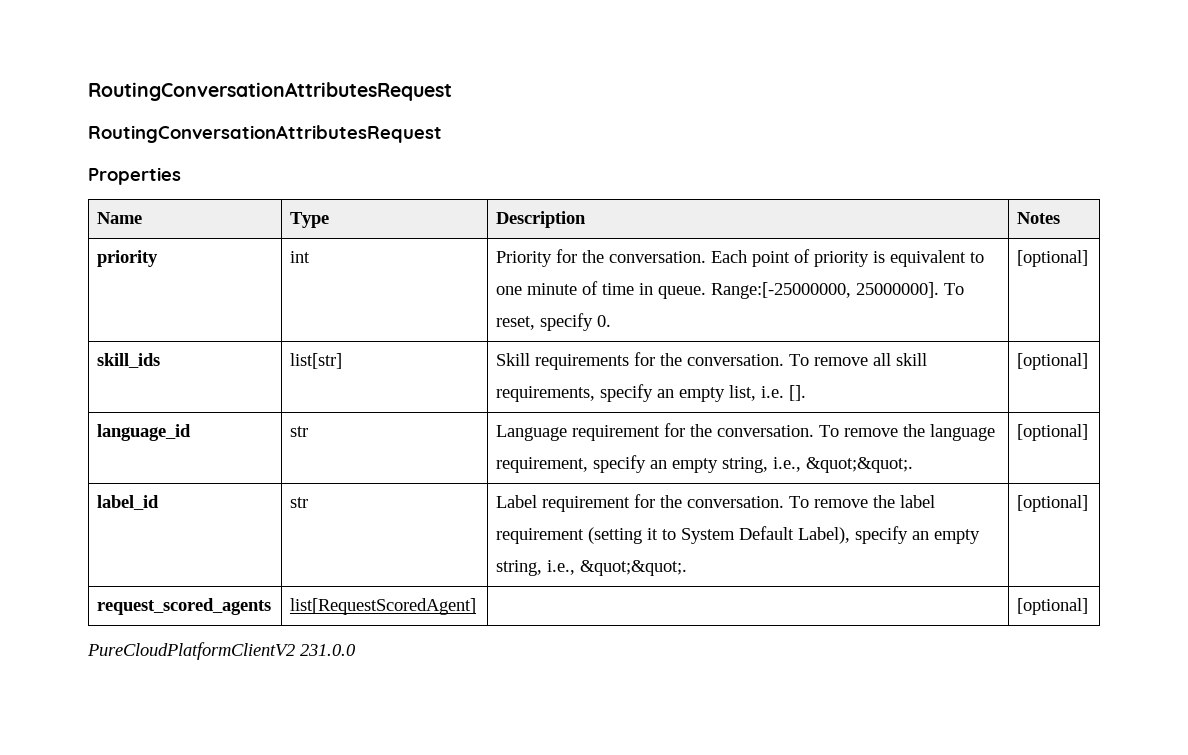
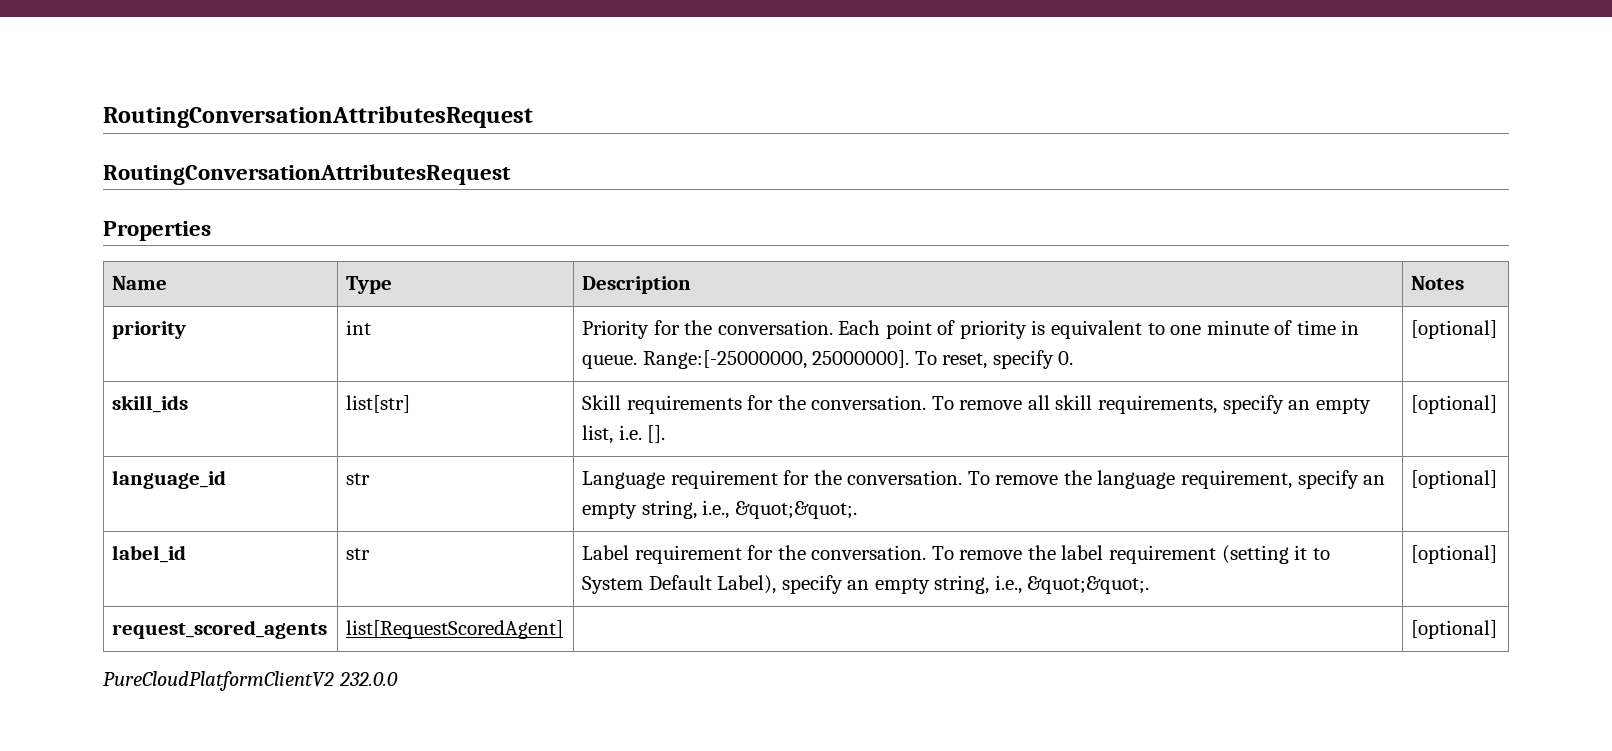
[300,644,356,656] 231.0.0 -> [338,672,398,686] 232.0.0

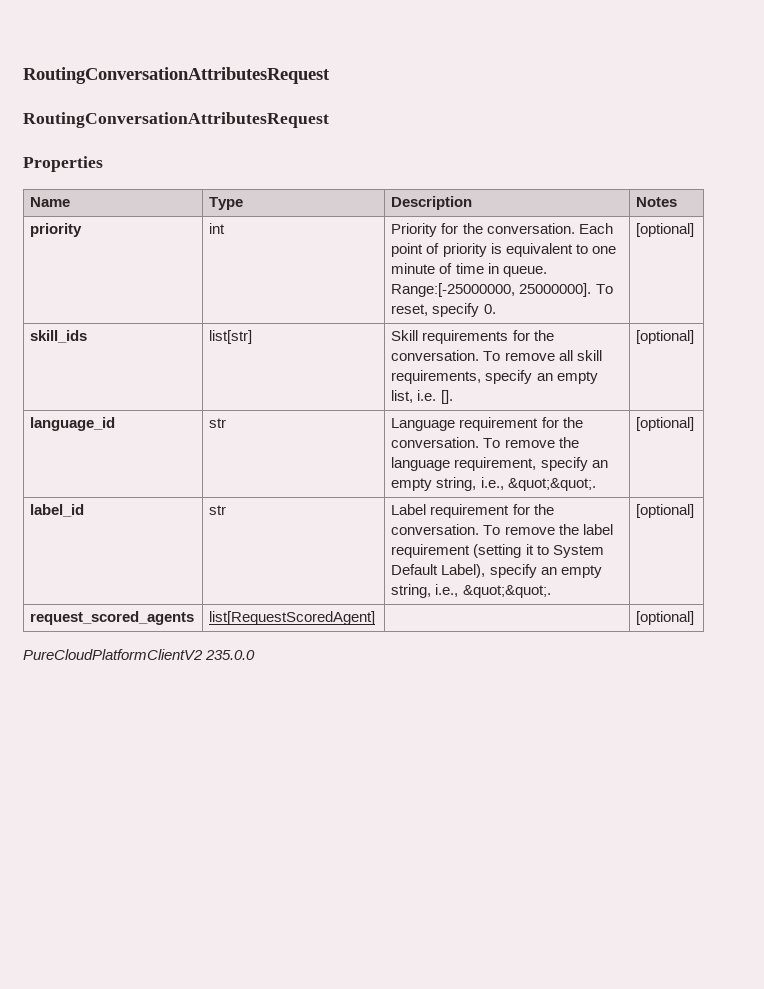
[338,672,398,686] 232.0.0 -> [205,650,256,660] 235.0.0

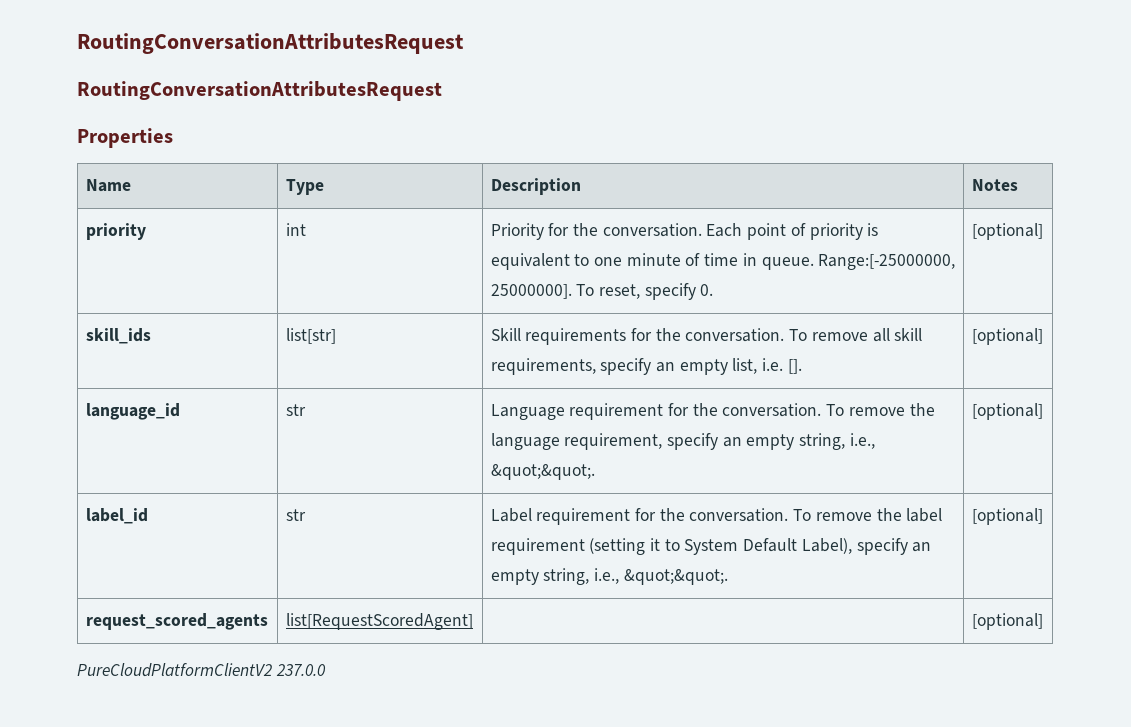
[205,650,256,660] 235.0.0 -> [275,664,326,676] 237.0.0

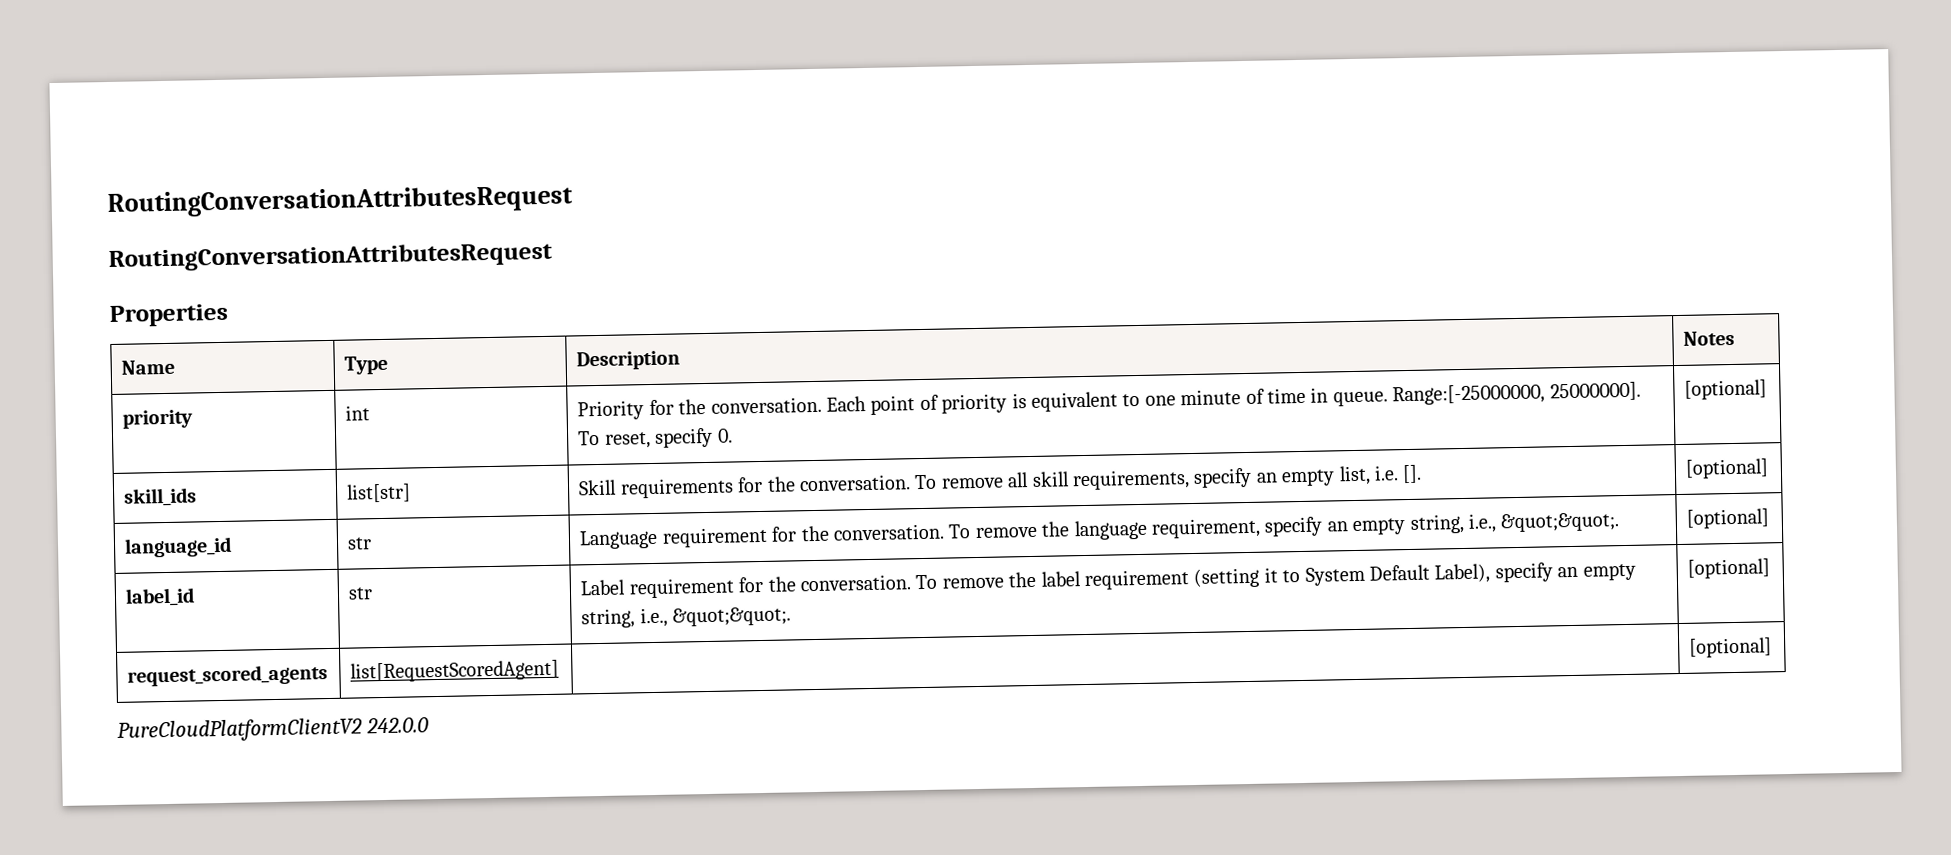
[275,664,326,676] 237.0.0 -> [365,717,429,734] 242.0.0

